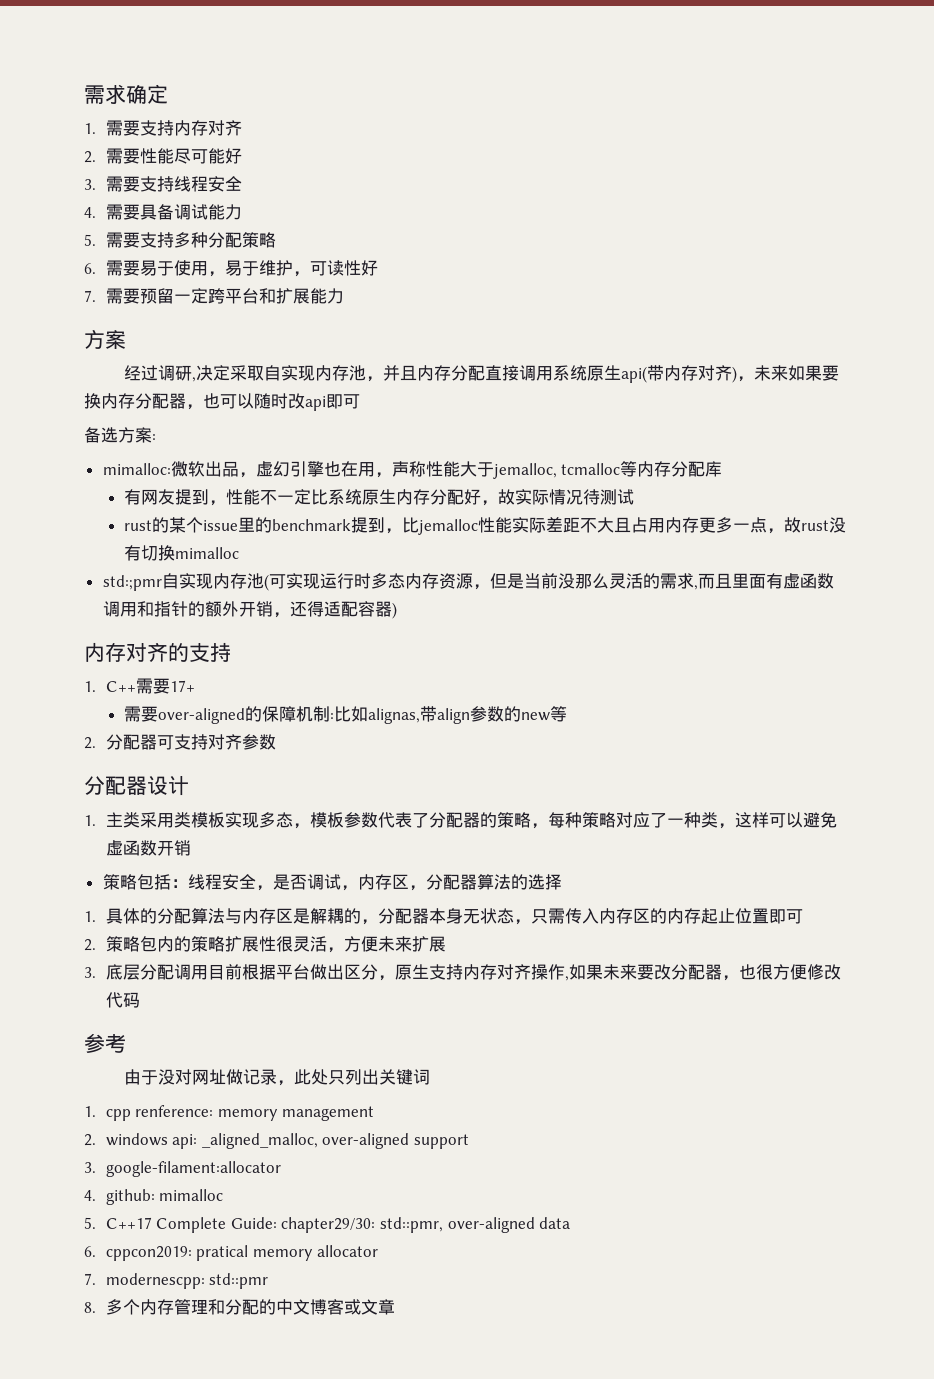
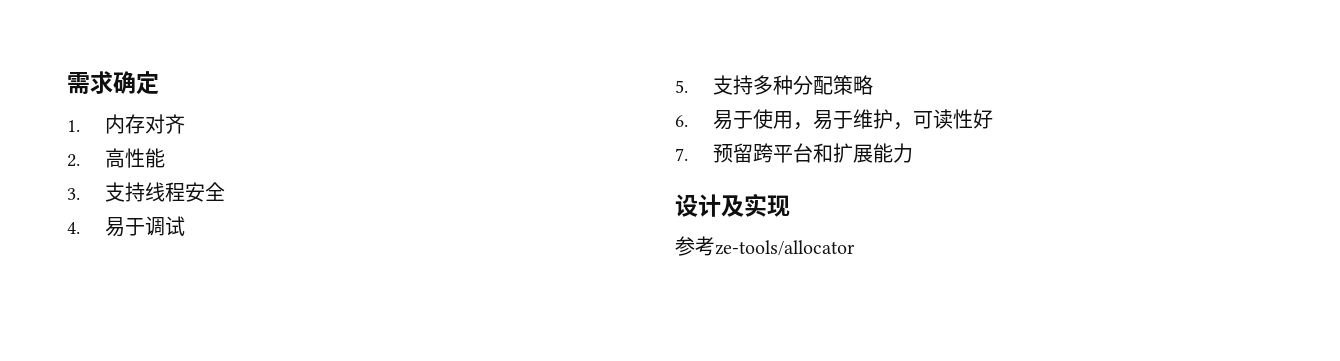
[105,120,174,136] 需要支持 -> (80, 126) none
[105,148,242,164] [84,176,140,192] 需要性能尽可能好 // 3.需要 -> [105,148,166,168] [67,188,80,200] 高性能 // 3.
[105,204,242,220] [84,232,140,248] 需要具备调试能力 // 5.需要 -> [105,216,186,237] [675,80,688,93] 易于调试 // 5.
[105,260,140,276] 需要 -> (688, 121) none
[105,288,208,304] 需要预留一定 -> [713,143,754,163] 预留
[84,329,126,349] [124,365,840,383] [84,393,360,411] [84,427,156,443] [102,461,723,479] [124,489,635,506] [124,517,847,535] [124,545,240,561] [102,573,834,591] [102,601,397,619] [84,642,231,662] [84,678,195,694] [124,706,568,724] [84,734,276,750] [84,776,189,796] [84,812,837,829] [105,840,191,856] [102,874,562,891] [84,908,803,925] [84,936,446,953] [84,964,841,981] [105,992,140,1008] [84,1033,126,1053] [124,1069,431,1086] [84,1105,375,1121] [84,1133,469,1149] [84,1161,281,1177] [84,1189,224,1205] [84,1217,571,1233] [84,1245,379,1261] [84,1273,269,1289] [84,1299,395,1315] 方案 // 经过调研,决定采取自实现内存池，并且内存分配直接调用系统原生api(带内存对齐)，未来如果要换内存分配器，也可以随时改api即可 // 备选方案: // mimalloc:微软出品，虚幻引擎也在用，声称性能大于jemalloc, tcmalloc等内存分配库 // 有网友提到，性能不一定比系统原生内存分配好，故实际情况待测试 // rust的某个issue里的benchmark提到，比jemalloc性能实际差距不大且占用内存更多一点，故rust没有切换mimalloc // std:;pmr自实现内存池(可实现运行时多态内存资源，但是当前没那么灵活的需求,而且里面有虚函数调用和指针的额外开销，还得适配容器) // 内存对齐的支持 // 1. C++需要17+ // 需要over-aligned的保障机制:比如alignas,带align参数的new等 // 2.分配器可支持对齐参数 // 分配器设计 // 1.主类采用类模板实现多态，模板参数代表了分配器的策略，每种策略对应了一种类，这样可以避免虚函数开销 // 策略包括：线程安全，是否调试，内存区，分配器算法的选择 // 1.具体的分配算法与内存区是解耦的，分配器本身无状态，只需传入内存区的内存起止位置即可 // 2.策略包内的策略扩展性很灵活，方便未来扩展 // 3.底层分配调用目前根据平台做出区分，原生支持内存对齐操作,如果未来要改分配器，也很方便修改代码 // 参考 // 由于没对网址做记录，此处只列出关键词 // 1. cpp renference: memory management // 2. windows api: _aligned_malloc, over-aligned support // 3. google-filament:allocator // 4. github: mimalloc // 5. C++17 Complete Guide: chapter29/30: std::pmr, over-aligned data // 6. cppcon2019: pratical memory allocator // 7. modernescpp: std::pmr // 8.多个内存管理和分配的中文博客或文章 -> [675,193,790,217] [675,236,855,256] 设计及实现 // 参考ze-tools/allocator

